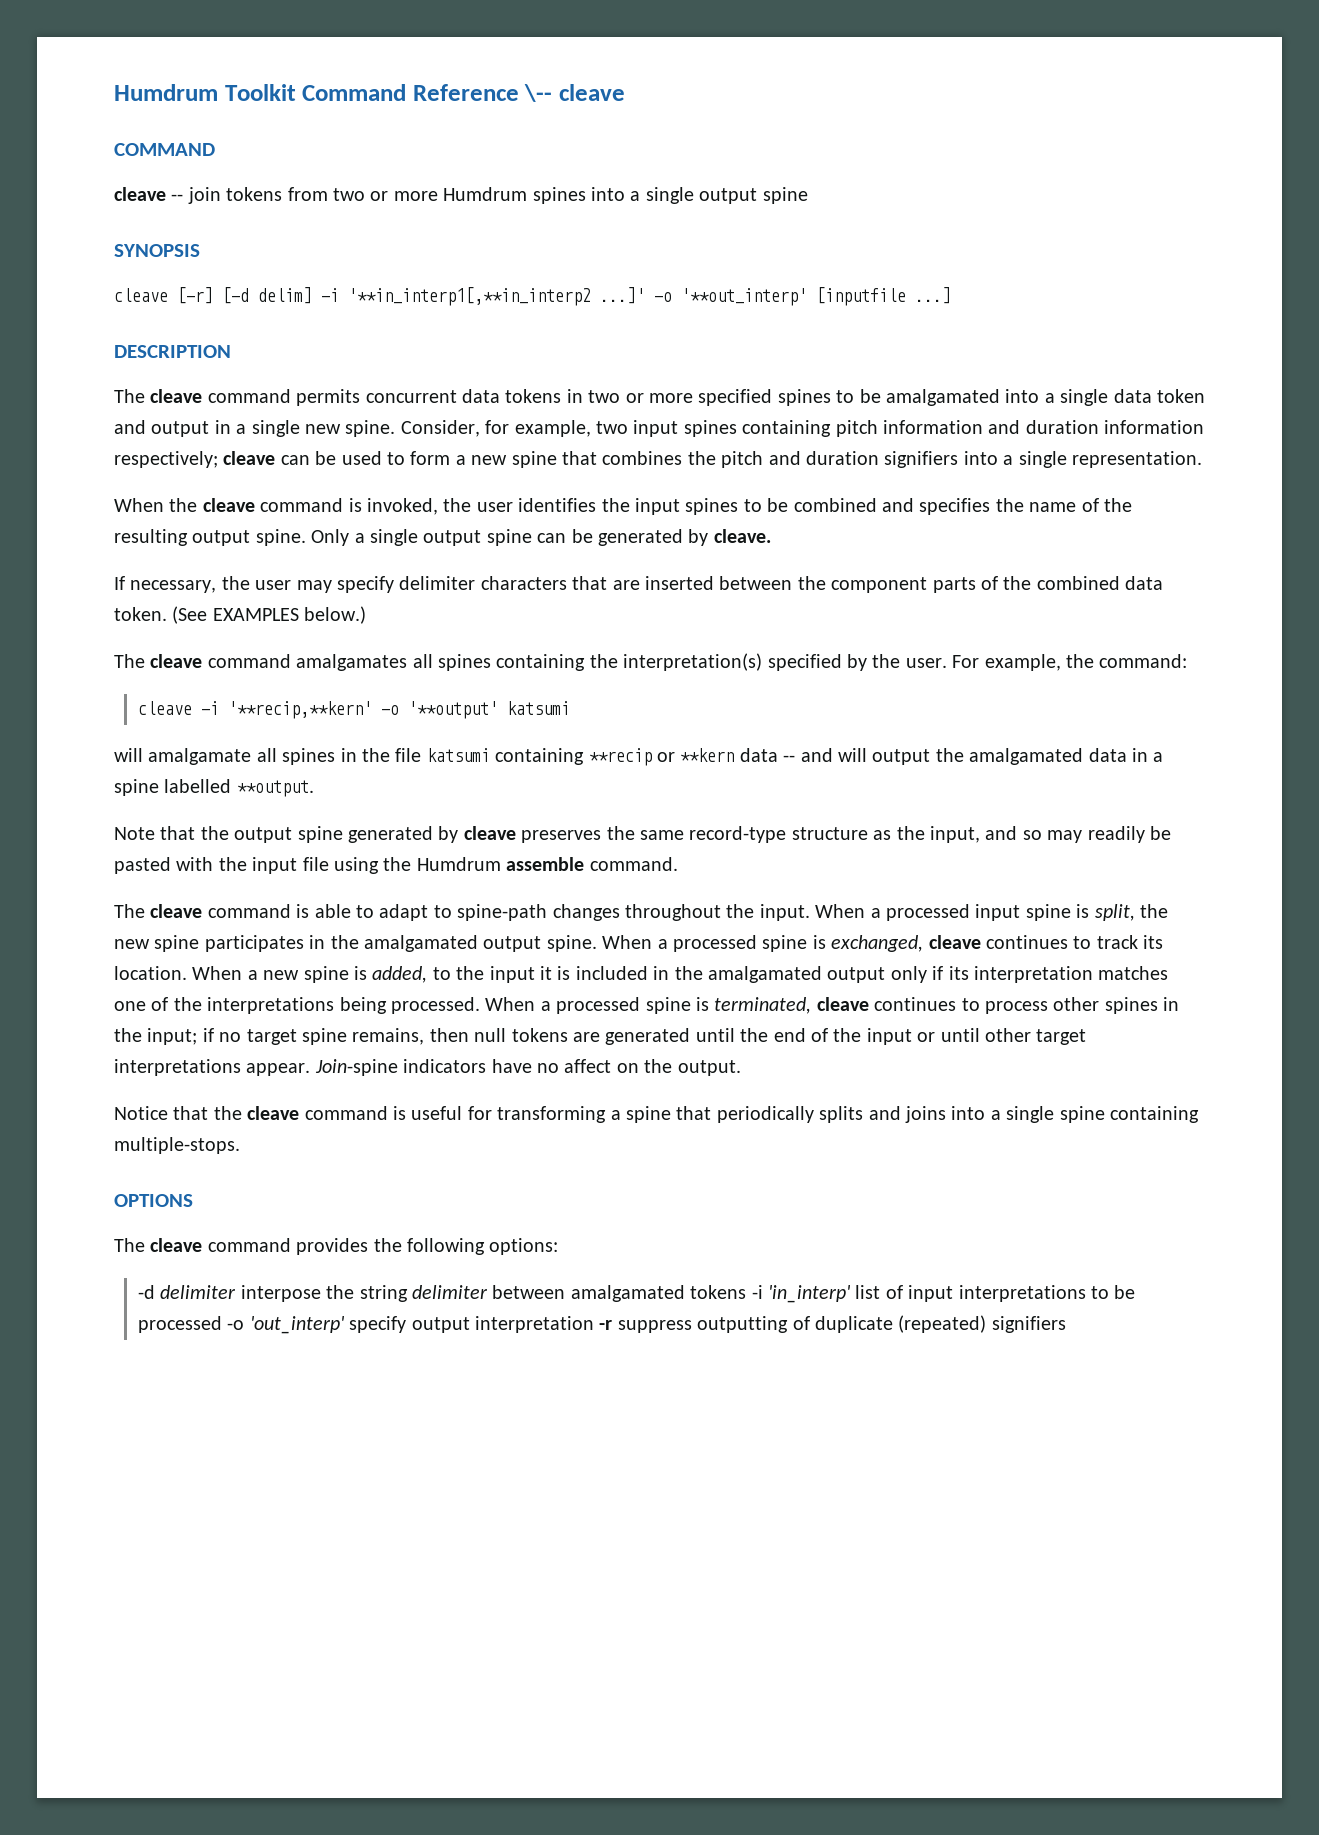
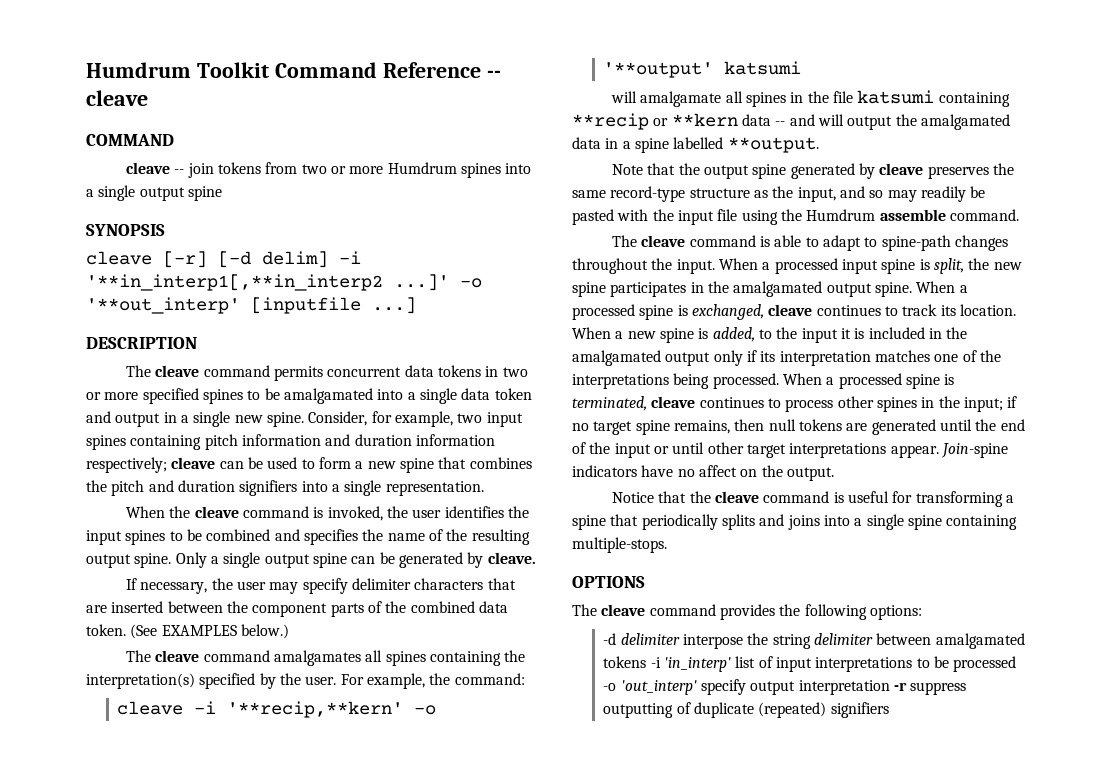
[524,84,553,102] \-- -> [486,70,501,78] --

